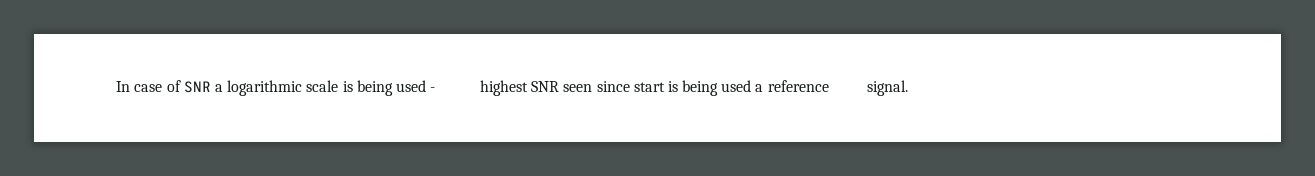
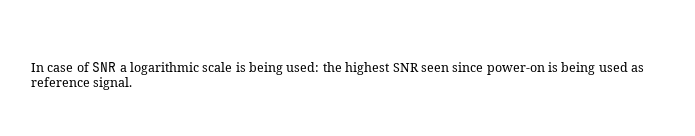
[395,80,436,92] used - -> [286,62,342,72] used: the
[633,80,764,96] start is being used a -> [486,62,645,75] power-on is being used as

